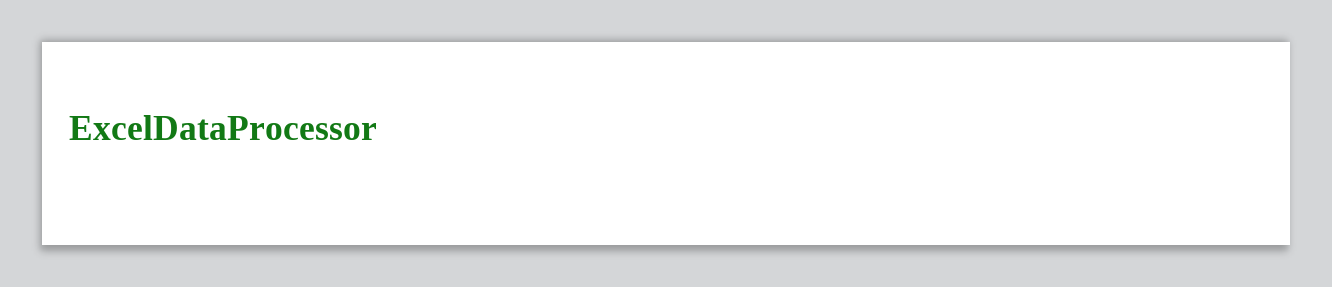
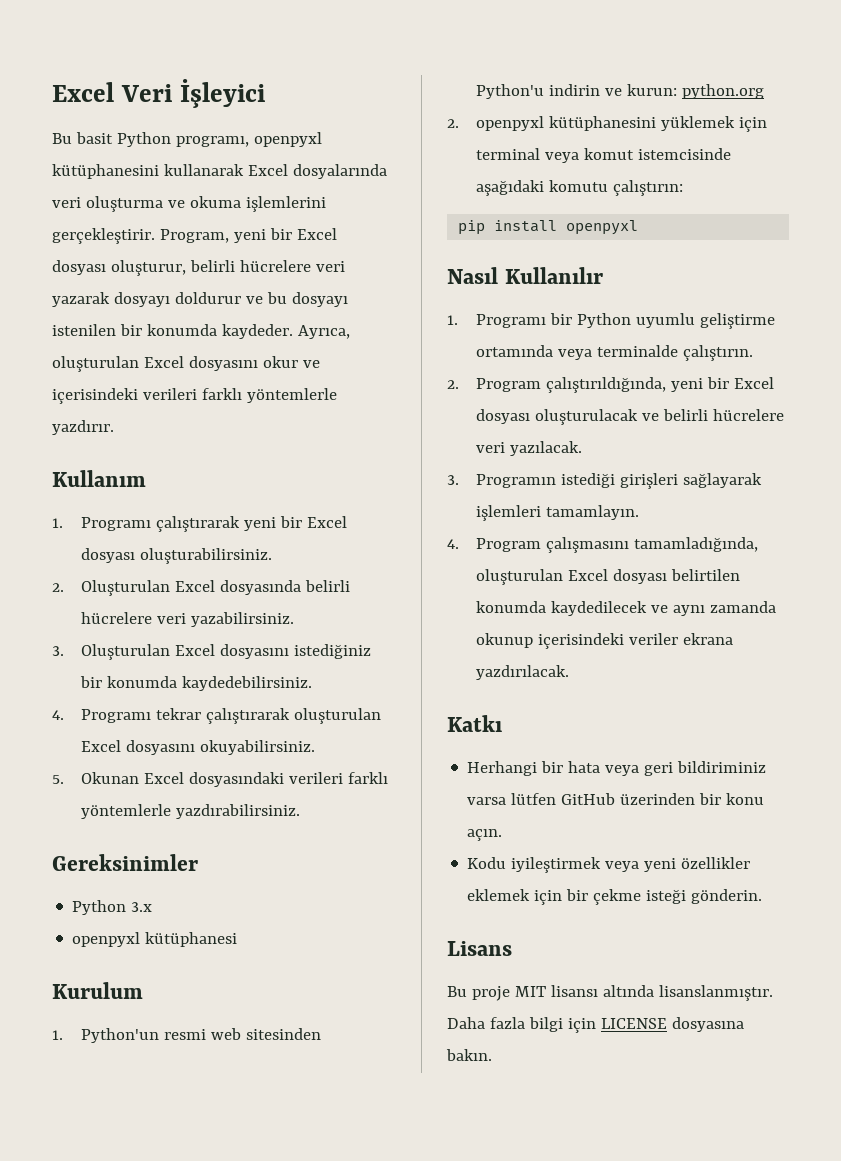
[69,115,377,140] ExcelDataProcessor -> [52,79,265,108] [52,132,322,147] [52,164,387,179] [52,196,326,212] [52,228,337,244] [52,260,345,276] [52,292,348,307] [52,324,350,339] [52,356,320,372] [52,388,337,404] [52,420,114,435] [52,470,146,487] [52,516,348,532] [81,548,273,564] [52,580,351,596] [81,612,295,627] [52,644,372,660] [80,676,313,691] [52,708,382,724] [81,740,316,755] [52,772,389,787] [81,804,301,819] [52,854,198,871] [72,900,153,915] [72,932,238,947] [52,982,143,999] [52,1028,322,1043] [476,84,765,99] [447,116,768,132] [476,148,732,163] [476,180,684,196] [458,220,639,235] [447,267,603,284] [447,313,776,329] [476,345,754,361] [447,377,775,393] [476,409,785,425] [476,441,583,456] [447,473,763,489] [476,505,640,521] [447,537,759,553] [476,569,741,585] [476,601,777,616] [476,633,734,649] [476,665,570,680] [447,715,502,732] [467,761,767,776] [467,793,765,805] [467,829,503,841] [467,857,751,873] [467,889,763,905] [447,941,512,956] [447,985,773,1001] [447,1017,744,1033] [446,1049,492,1061] Excel Veri İşleyici // Bu basit Python programı, openpyxl kütüphanesini kullanarak Excel dosyalarında veri oluşturma ve okuma işlemlerini gerçekleştirir. Program, yeni bir Excel dosyası oluşturur, belirli hücrelere veri yazarak dosyayı doldurur ve bu dosyayı istenilen bir konumda kaydeder. Ayrıca, oluşturulan Excel dosyasını okur ve içerisindeki verileri farklı yöntemlerle yazdırır. // Kullanım // 1. Programı çalıştırarak yeni bir Excel dosyası oluşturabilirsiniz. // 2. Oluşturulan Excel dosyasında belirli hücrelere veri yazabilirsiniz. // 3. Oluşturulan Excel dosyasını istediğiniz bir konumda kaydedebilirsiniz. // 4. Programı tekrar çalıştırarak oluşturulan Excel dosyasını okuyabilirsiniz. // 5. Okunan Excel dosyasındaki verileri farklı yöntemlerle yazdırabilirsiniz. // Gereksinimler // Python 3.x // openpyxl kütüphanesi // Kurulum // 1. Python'un resmi web sitesinden Python'u indirin ve kurun: python.org // 2. openpyxl kütüphanesini yüklemek için terminal veya komut istemcisinde aşağıdaki komutu çalıştırın: // pip install openpyxl // Nasıl Kullanılır // 1. Programı bir Python uyumlu geliştirme ortamında veya terminalde çalıştırın. // 2. Program çalıştırıldığında, yeni bir Excel dosyası oluşturulacak ve belirli hücrelere veri yazılacak. // 3. Programın istediği girişleri sağlayarak işlemleri tamamlayın. // 4. Program çalışmasını tamamladığında, oluşturulan Excel dosyası belirtilen konumda kaydedilecek ve aynı zamanda okunup içerisindeki veriler ekrana yazdırılacak. // Katkı // Herhangi bir hata veya geri bildiriminiz varsa lütfen GitHub üzerinden bir konu açın. // Kodu iyileştirmek veya yeni özellikler eklemek için bir çekme isteği gönderin. // Lisans // Bu proje MIT lisansı altında lisanslanmıştır. Daha fazla bilgi için LICENSE dosyasına bakın.

